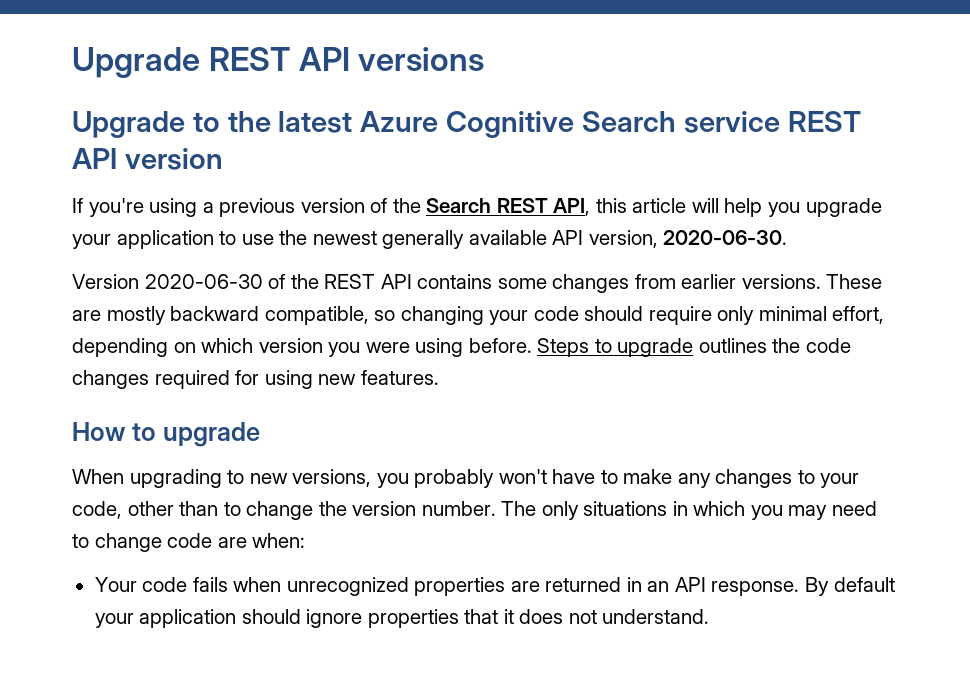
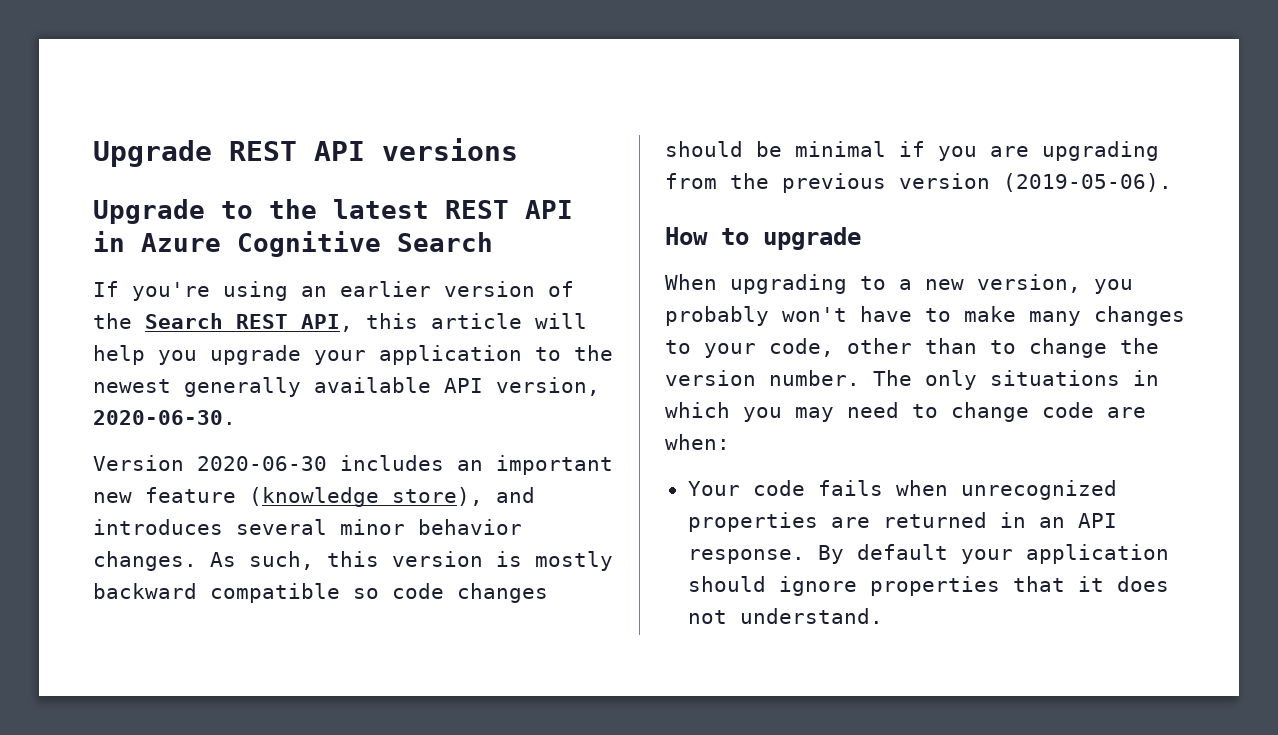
(353, 122) none -> [445,200,573,219] [93,231,125,252] REST API in
[683,111,861,133] [72,148,223,170] service REST API version -> (493, 242) none
[202,198,296,217] a previous -> [301,281,431,297] an earlier
[241,234,274,245] use -> (561, 354) none
[268,274,883,293] [72,306,885,325] [72,338,851,357] [72,370,439,389] of the REST API contains some changes from earlier versions. These are mostly backward compatible, so changing your code should require only minimal effort, depending on which version you were using before. Steps to upgrade outlines the code changes required for using new features. -> [340,455,613,475] [93,487,535,507] [93,519,522,535] [93,551,613,571] [93,583,548,603] [665,141,1159,161] [665,173,1172,193] includes an important new feature (knowledge store), and introduces several minor behavior changes. As such, this version is mostly backward compatible so code changes should be minimal if you are upgrading from the previous version (2019-05-06).
[249,469,372,487] new versions, -> [899,274,1081,293] a new version,
[677,473,711,488] any -> [1029,311,1081,326] many

